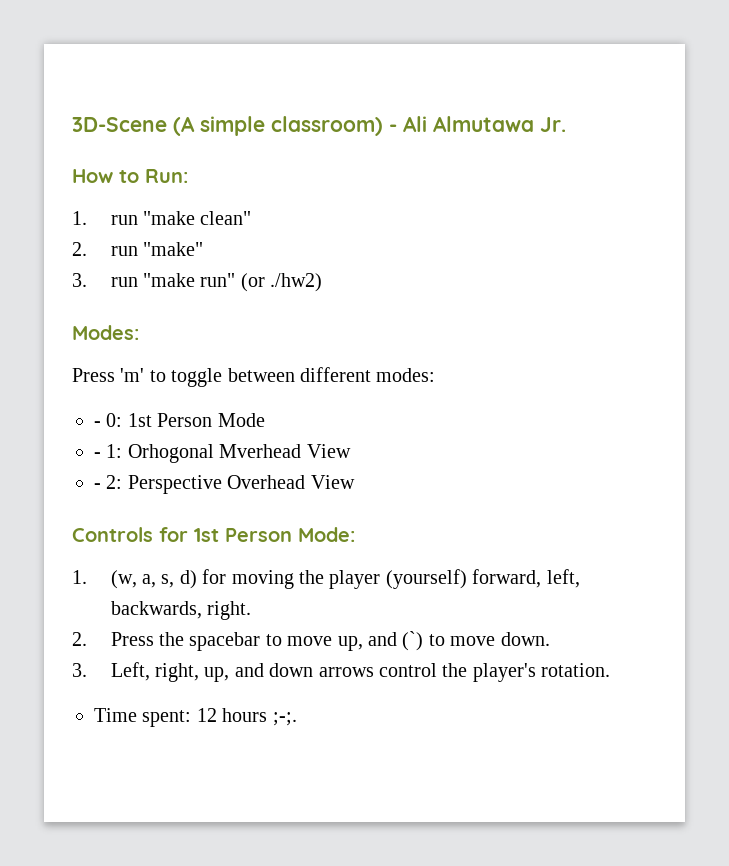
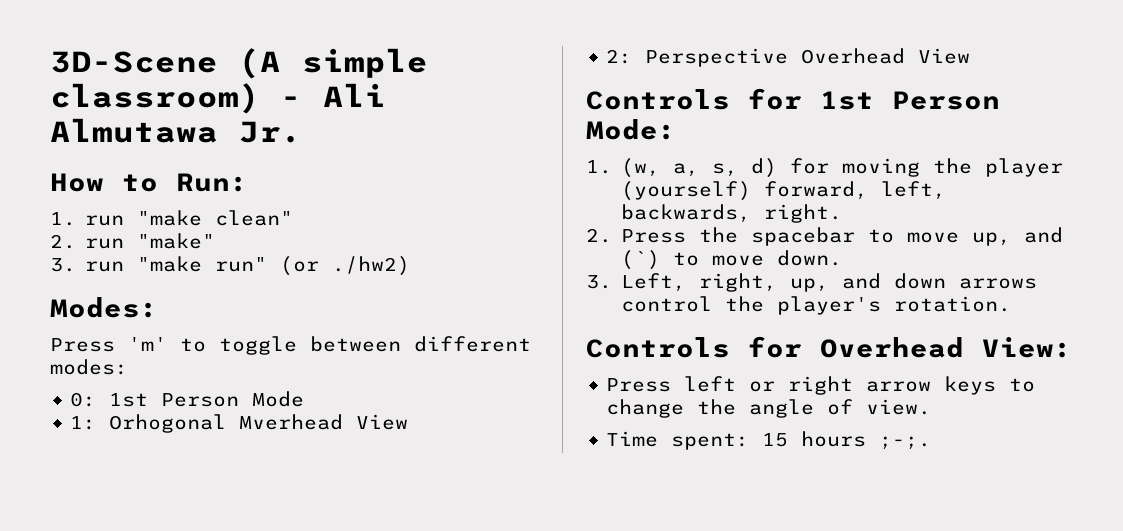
[94,421,101,427] - -> (128, 367) none
[94,452,101,458] - -> (305, 399) none
[94,483,101,489] - -> (409, 422) none
(611, 670) none -> [586,336,1072,358] [606,376,1036,395] [606,399,932,418] // Controls for Overhead View: // Press left or right arrow keys to change the angle of view.
[196,708,217,722] 12 -> [762,433,789,447] 15

